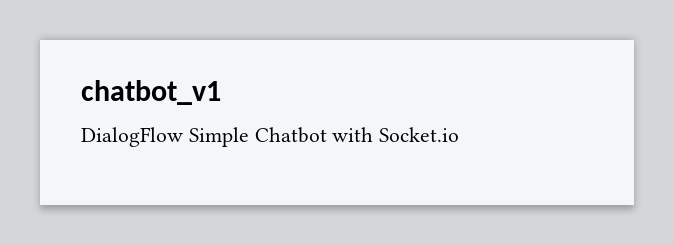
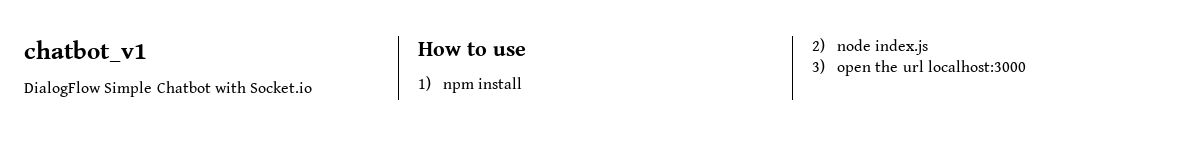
(460, 134) none -> [418,42,526,56] [418,76,523,93] [812,38,929,55] [812,59,1026,76] // How to use // 1) npm install // 2) node index.js // 3) open the url localhost:3000

